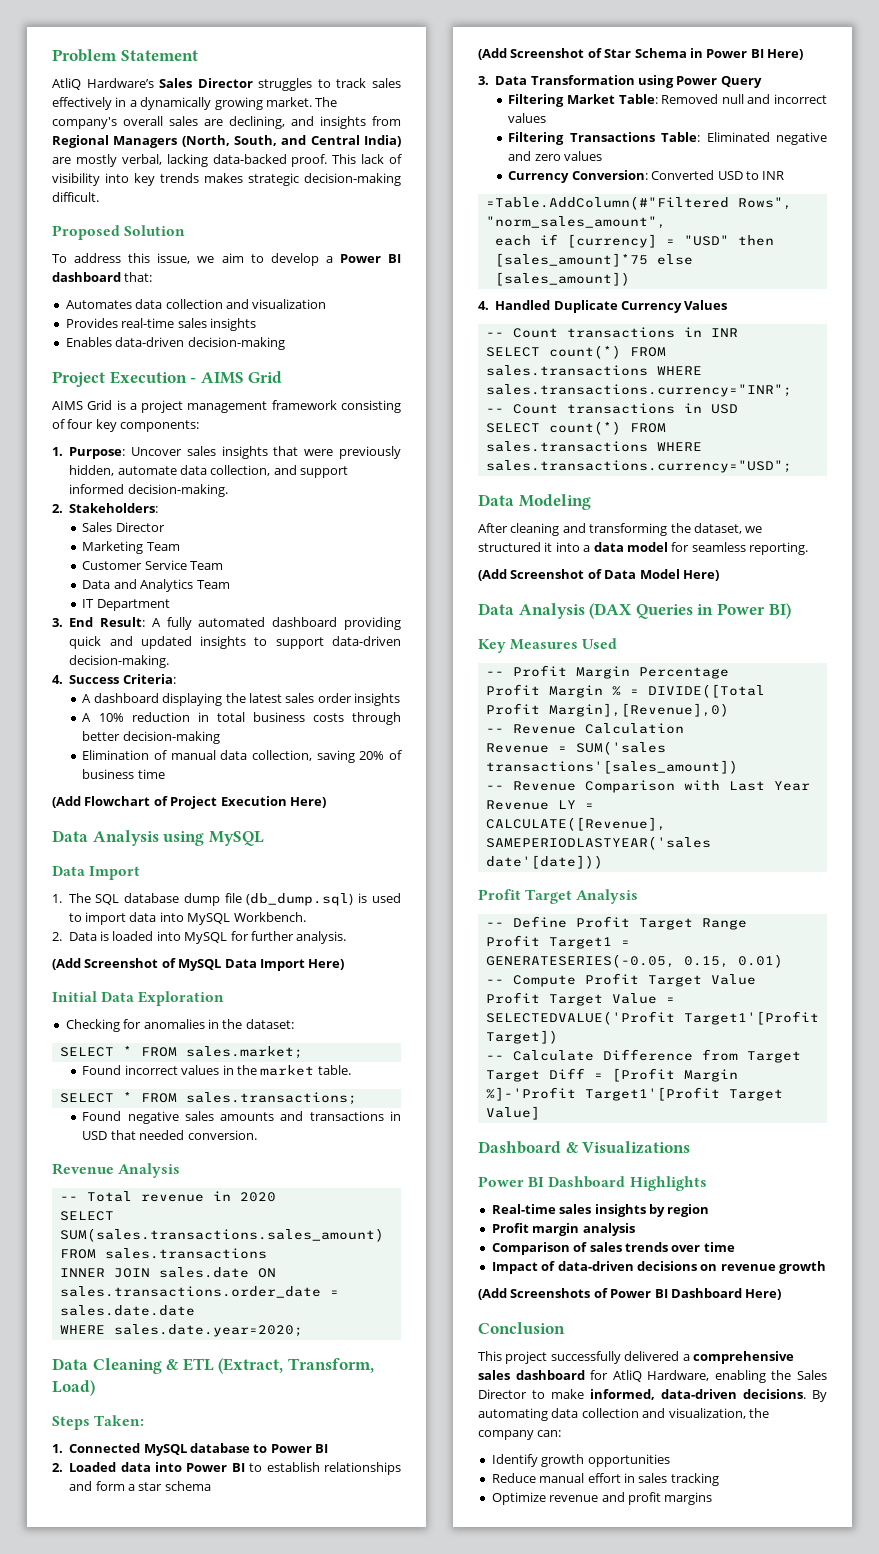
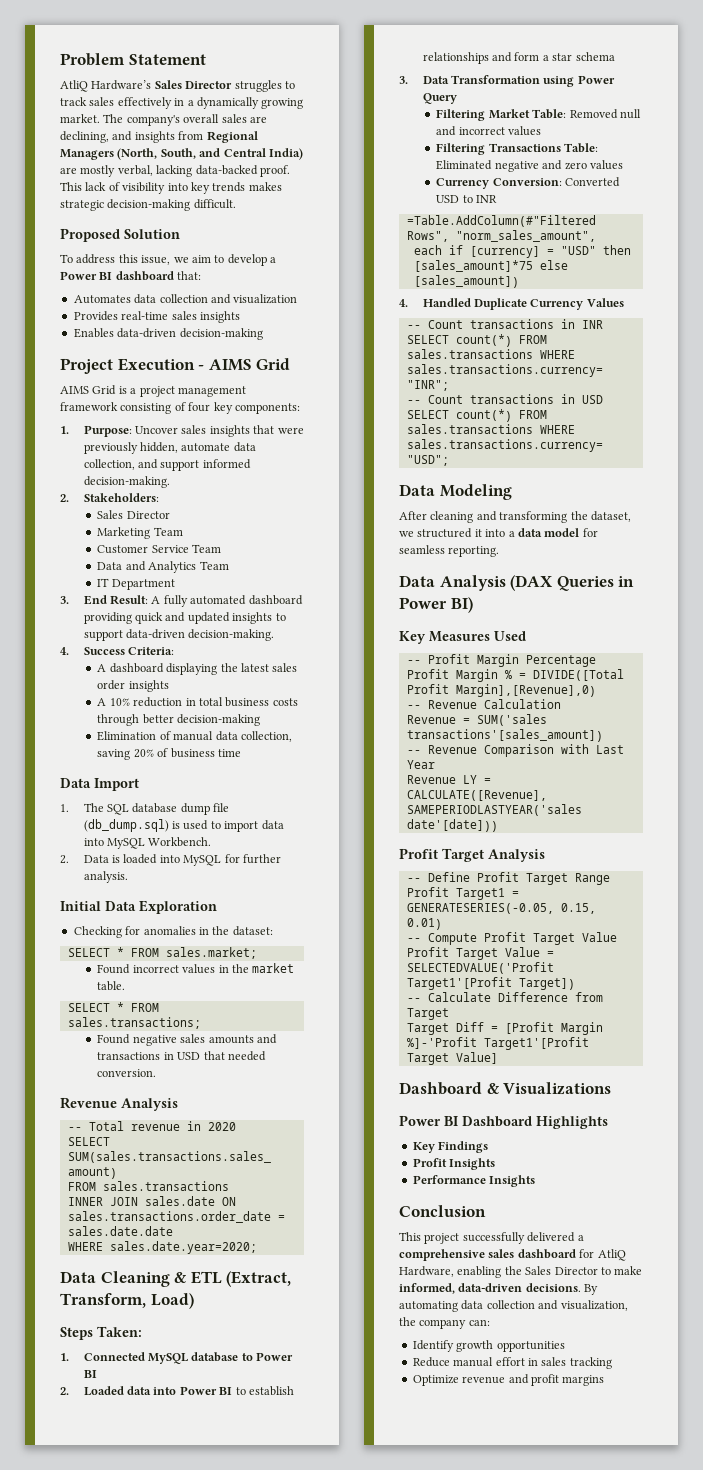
[52,796,326,809] [52,830,264,846] // (Add Flowchart of Project Execution Here) // Data Analysis using MySQL -> (241, 753) none
[52,958,345,971] // (Add Screenshot of MySQL Data Import Here) -> (128, 877) none
[478,48,803,60] // (Add Screenshot of Star Schema in Power BI Here) -> (615, 56) none
[478,569,719,581] // (Add Screenshot of Data Model Here) -> (500, 551) none
[491,1204,710,1217] [491,1223,635,1236] [491,1242,735,1255] [491,1261,826,1274] [478,1288,782,1300] Real-time sales insights by region // Profit margin analysis // Comparison of sales trends over time // Impact of data-driven decisions on revenue growth // (Add Screenshots of Power BI Dashboard Here) -> [412,1141,489,1153] [412,1158,496,1170] [412,1175,536,1187] Key Findings // Profit Insights // Performance Insights

